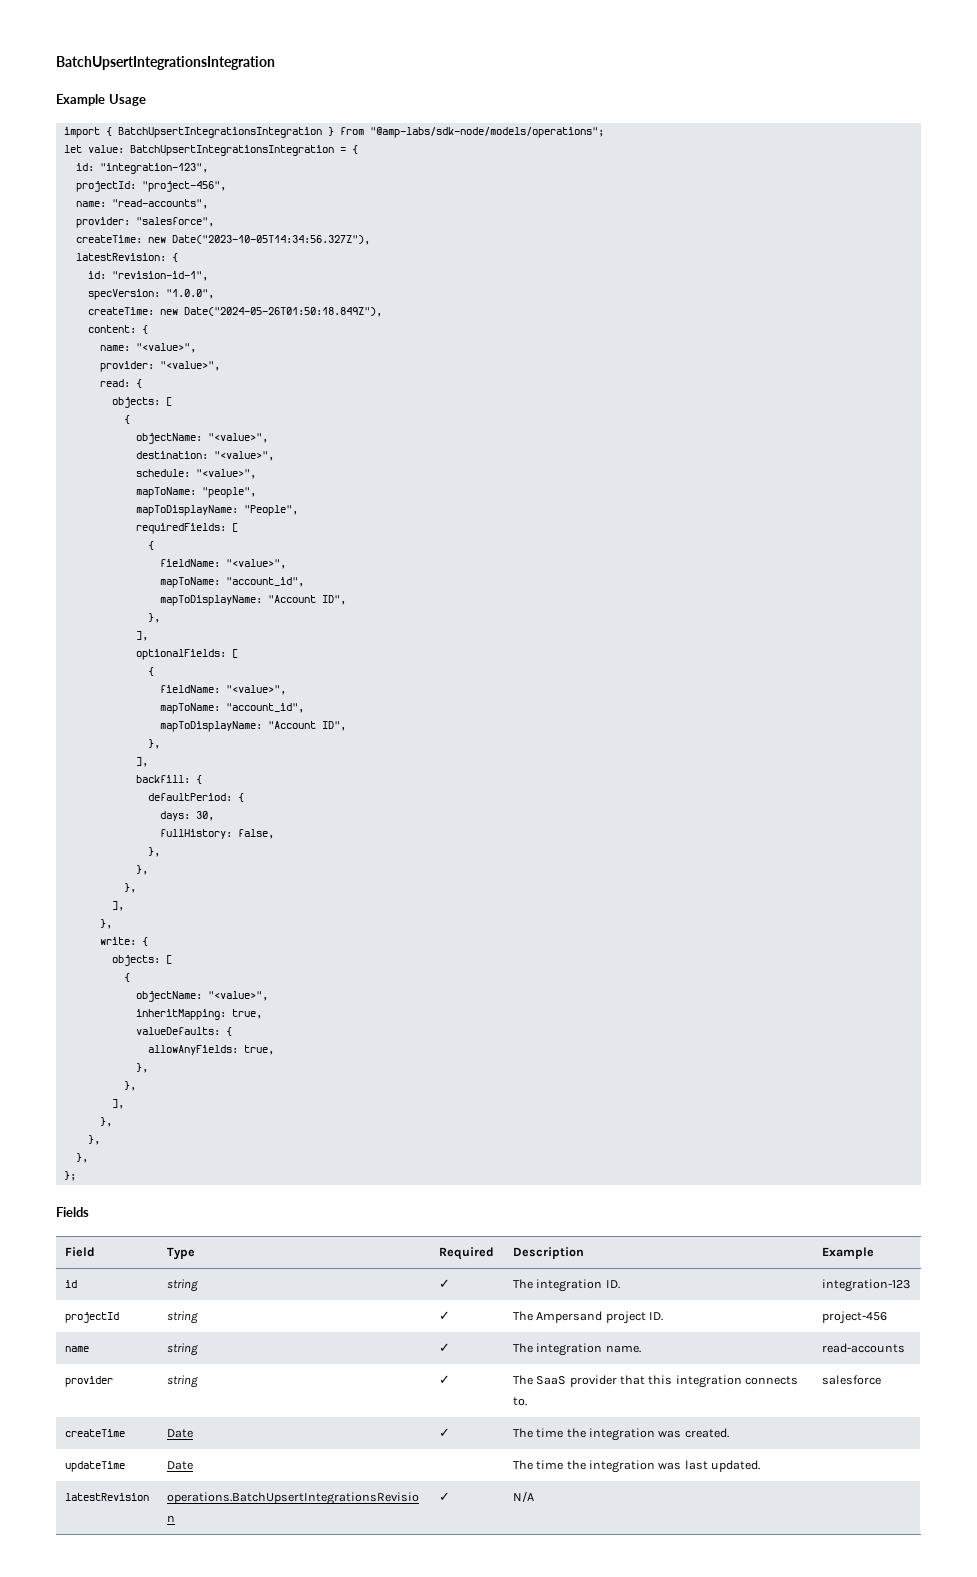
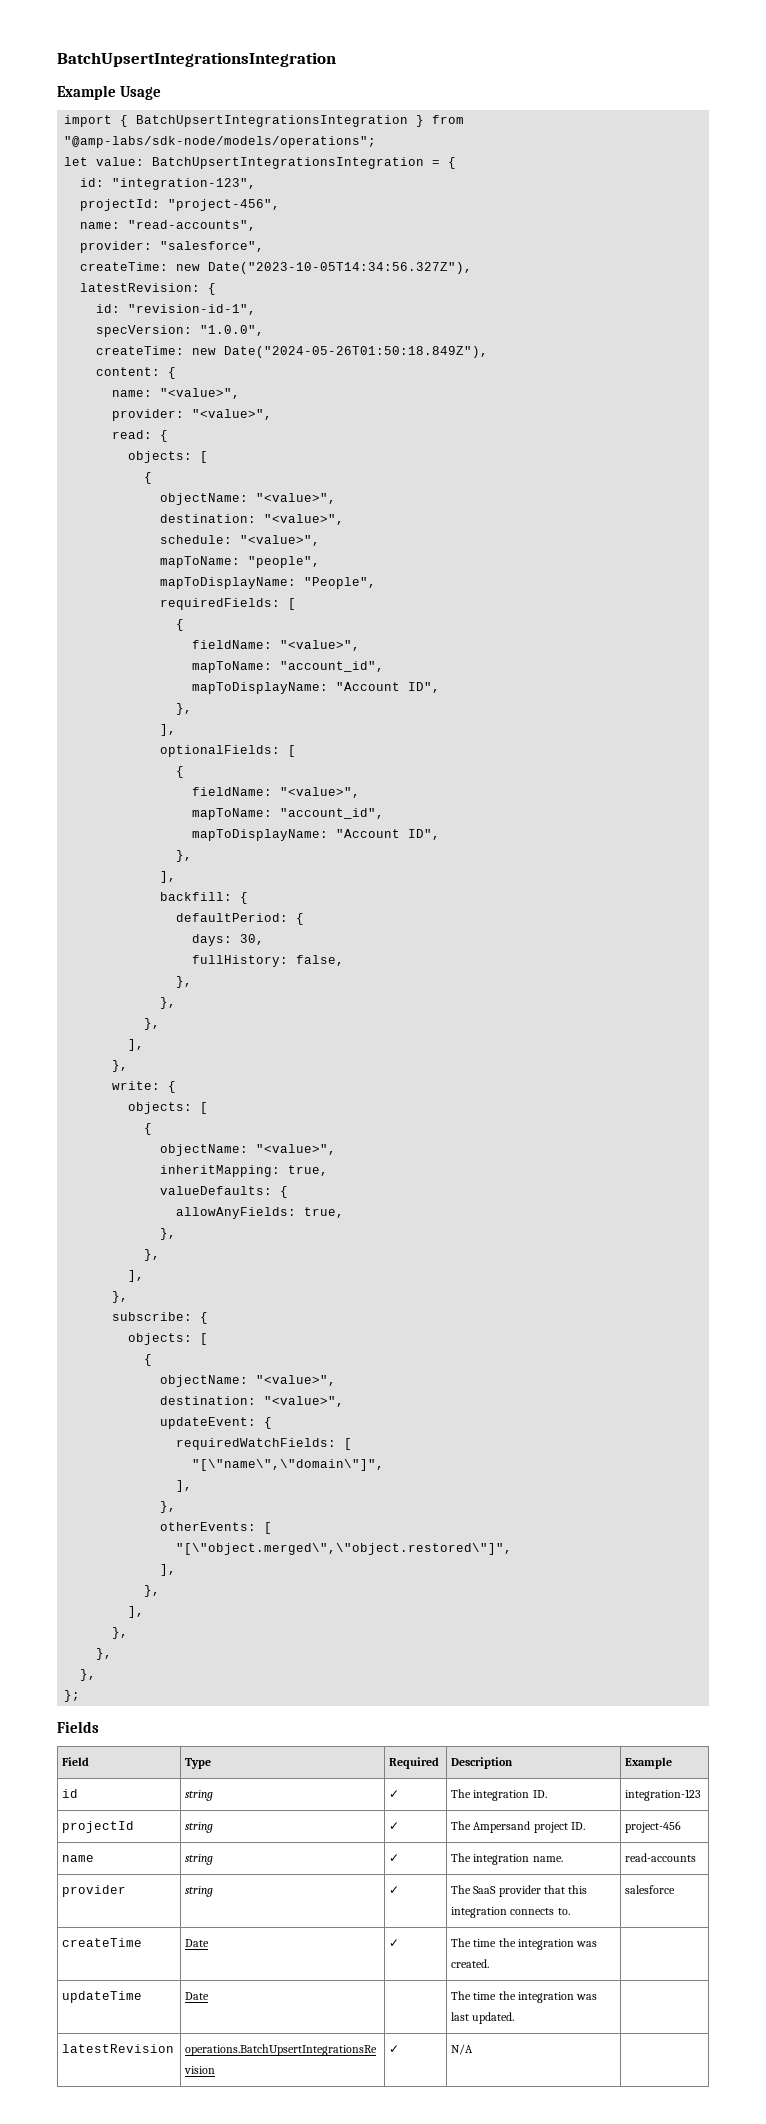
(112, 1122) none -> [112,1312,209,1324] [128,1333,209,1345] [144,1354,153,1366] [160,1375,337,1387] [160,1396,345,1407] [160,1417,273,1429] [176,1438,353,1450] [192,1459,385,1471] [176,1480,193,1492] [160,1501,177,1513] [160,1522,273,1534] [176,1543,513,1555] [160,1564,177,1576] [144,1585,161,1597] [128,1606,145,1618] [112,1627,129,1639] // subscribe: { // objects: [ // { // objectName: "<value>", // destination: "<value>", // updateEvent: { // requiredWatchFields: [ // "[\"name\",\"domain\"]", // ], // }, // otherEvents: [ // "[\"object.merged\",\"object.restored\"]", // ], // }, // ], // },

